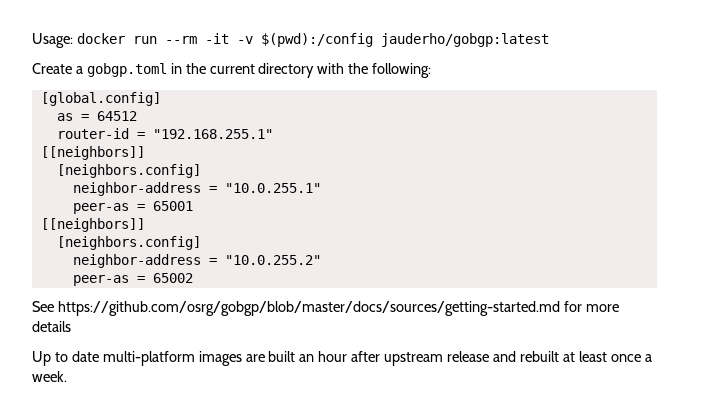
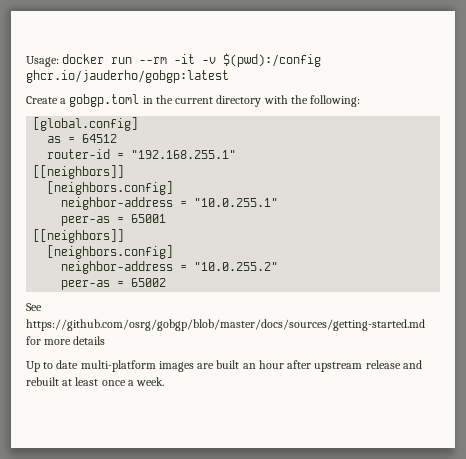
[380,33,549,47] jauderho/gobgp:latest -> [26,70,229,83] ghcr.io/jauderho/gobgp:latest

